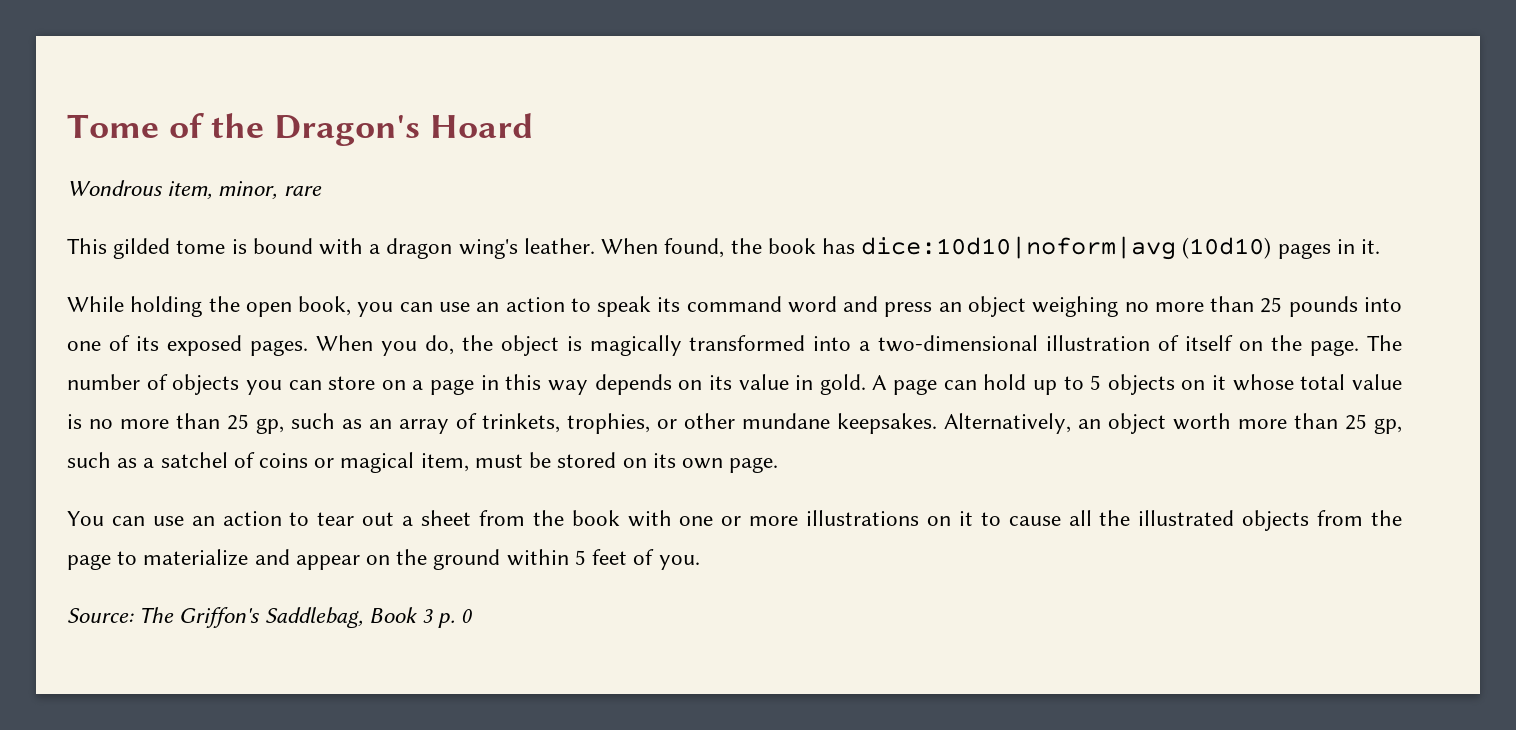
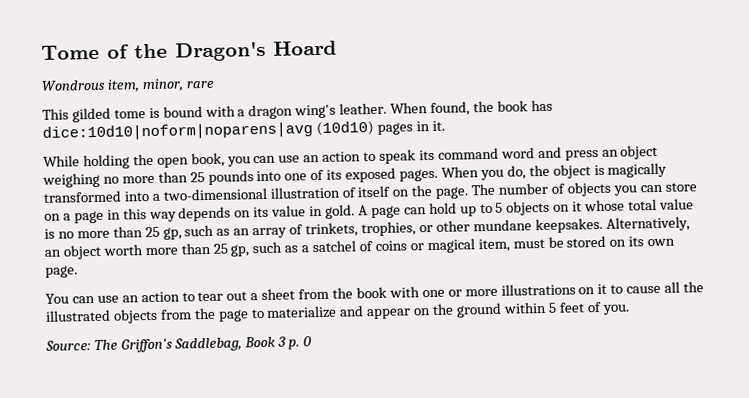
[861,236,1177,260] dice:10d10|noform|avg -> [42,122,313,141] dice:10d10|noform|noparens|avg

